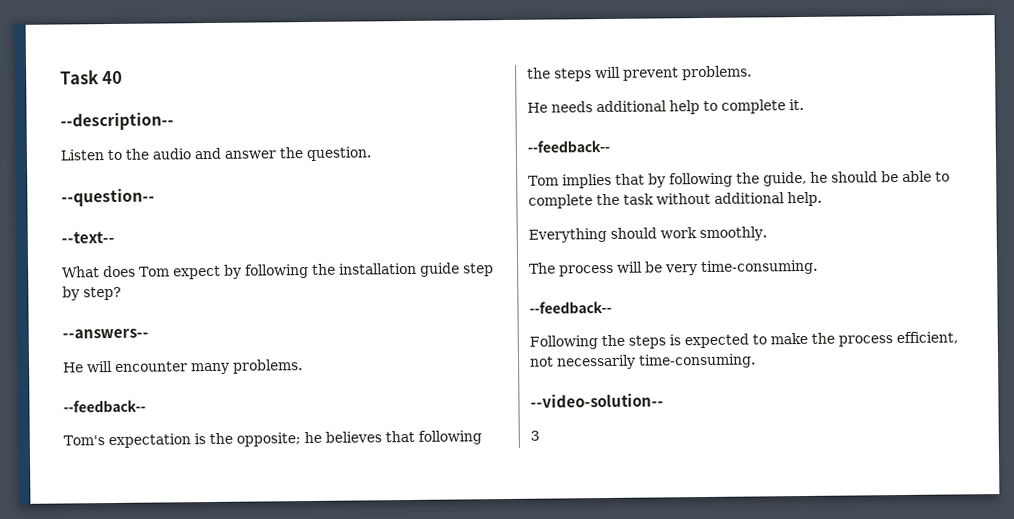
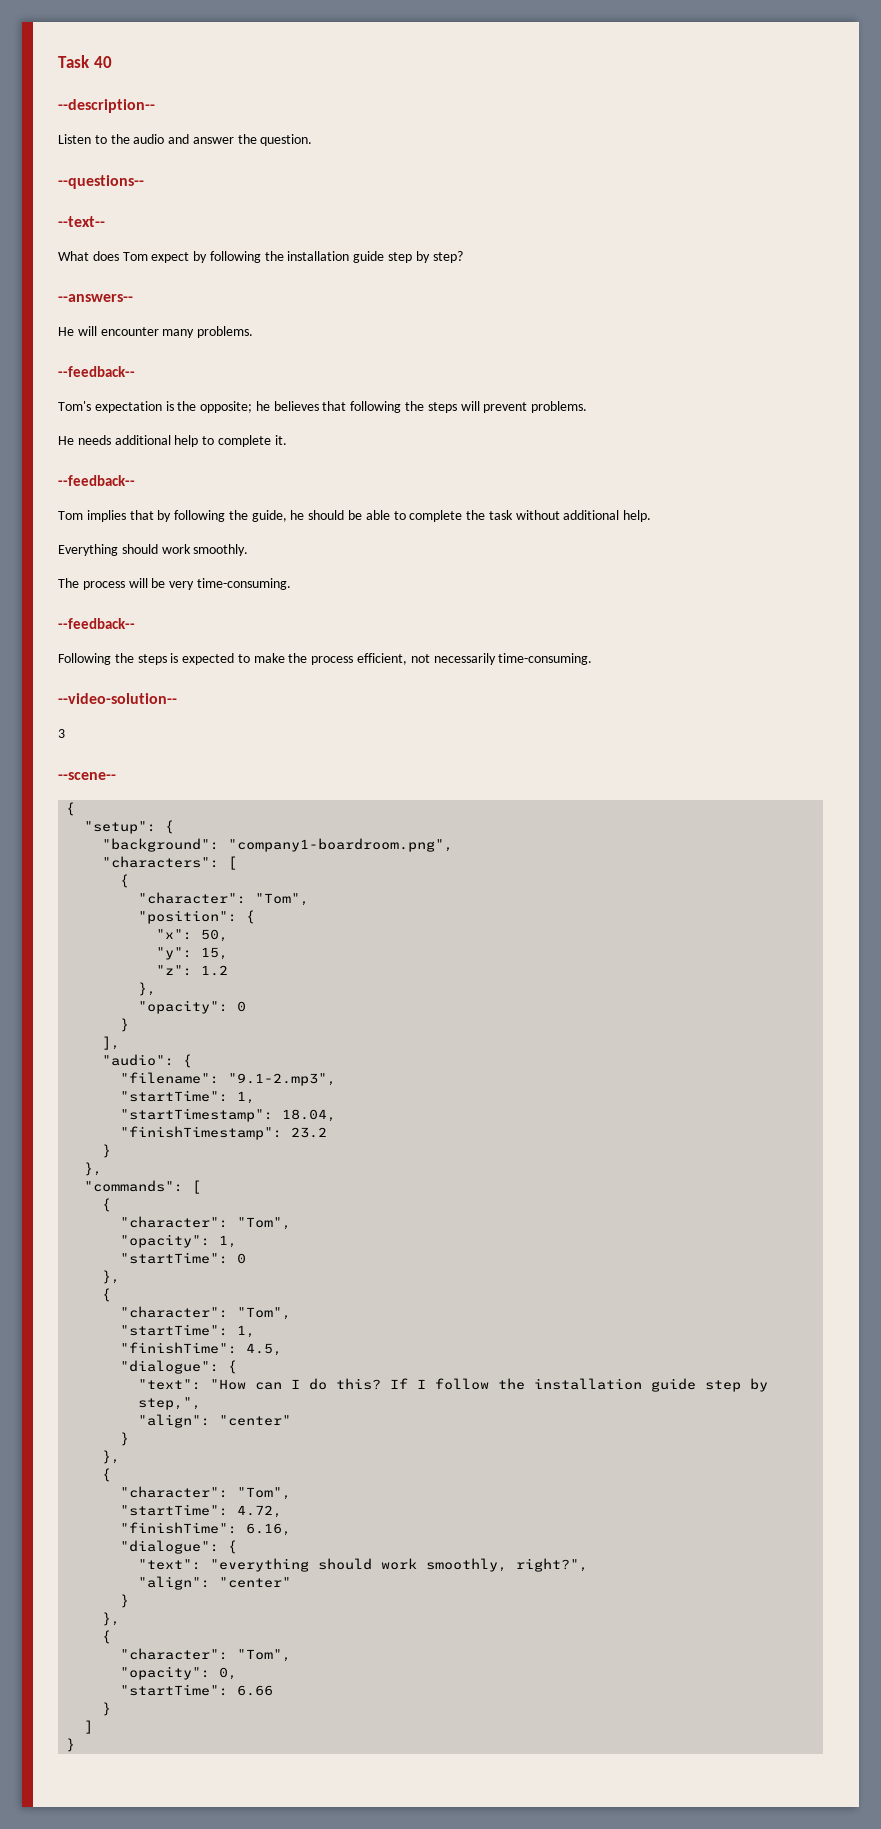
[61,188,155,207] --question-- -> [58,175,144,189] --questions--
(540, 435) none -> [58,772,116,780] [66,802,76,816] [84,820,175,834] [102,838,454,852] [102,856,238,870] [120,874,130,888] [138,892,310,906] [138,910,256,924] [156,929,229,942] [156,947,229,960] [156,965,229,976] [138,982,157,996] [138,1000,247,1014] [120,1018,130,1032] [102,1036,121,1050] [102,1054,193,1068] [120,1072,337,1086] [120,1090,256,1104] [120,1108,337,1122] [120,1126,328,1140] [102,1144,112,1158] [84,1162,103,1176] [84,1180,202,1194] [102,1198,112,1212] [120,1216,292,1230] [120,1234,238,1248] [120,1252,247,1264] [102,1270,121,1284] [102,1288,112,1302] [120,1306,292,1320] [120,1324,256,1338] [120,1342,283,1356] [120,1360,238,1374] [138,1378,769,1392] [138,1397,202,1410] [138,1414,292,1428] [120,1432,130,1446] [102,1450,121,1464] [102,1468,112,1482] [120,1486,292,1500] [120,1504,283,1518] [120,1522,292,1536] [120,1540,238,1554] [138,1558,589,1572] [138,1576,292,1590] [120,1594,130,1608] [102,1612,121,1626] [102,1630,112,1644] [120,1648,292,1662] [120,1666,238,1680] [120,1684,274,1696] [102,1702,112,1716] [84,1720,94,1734] [66,1738,76,1752] // --scene-- // { // "setup": { // "background": "company1-boardroom.png", // "characters": [ // { // "character": "Tom", // "position": { // "x": 50, // "y": 15, // "z": 1.2 // }, // "opacity": 0 // } // ], // "audio": { // "filename": "9.1-2.mp3", // "startTime": 1, // "startTimestamp": 18.04, // "finishTimestamp": 23.2 // } // }, // "commands": [ // { // "character": "Tom", // "opacity": 1, // "startTime": 0 // }, // { // "character": "Tom", // "startTime": 1, // "finishTime": 4.5, // "dialogue": { // "text": "How can I do this? If I follow the installation guide step by step,", // "align": "center" // } // }, // { // "character": "Tom", // "startTime": 4.72, // "finishTime": 6.16, // "dialogue": { // "text": "everything should work smoothly, right?", // "align": "center" // } // }, // { // "character": "Tom", // "opacity": 0, // "startTime": 6.66 // } // ] // }

